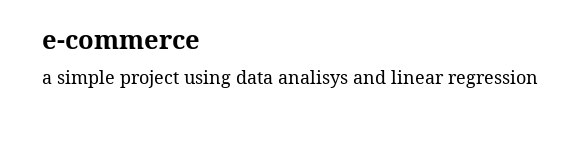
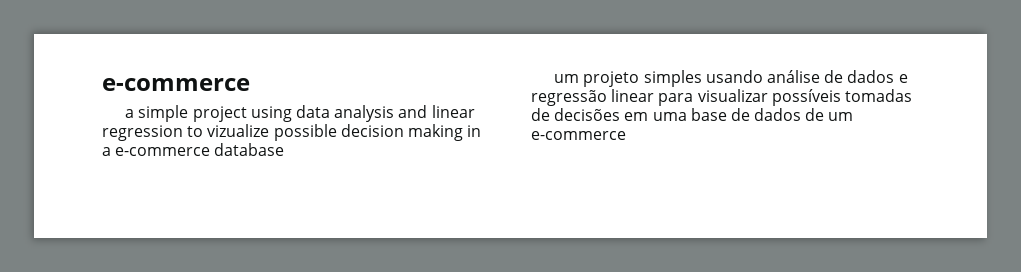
[278,70,348,88] analisys -> [334,105,395,122] analysis
(538, 79) none -> [187,124,482,141] [102,143,285,156] [554,70,908,87] [531,89,912,106] [531,108,854,121] [531,131,626,140] to vizualize possible decision making in a e-commerce database // um projeto simples usando análise de dados e regressão linear para visualizar possíveis tomadas de decisões em uma base de dados de um e-commerce

